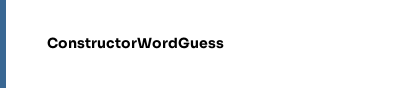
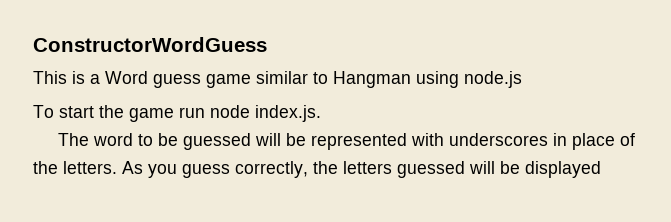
(224, 43) none -> [33,71,522,88] [33,105,321,122] [58,133,636,150] [33,161,601,178] // This is a Word guess game similar to Hangman using node.js // To start the game run node index.js. // The word to be guessed will be represented with underscores in place of the letters. As you guess correctly, the letters guessed will be displayed

